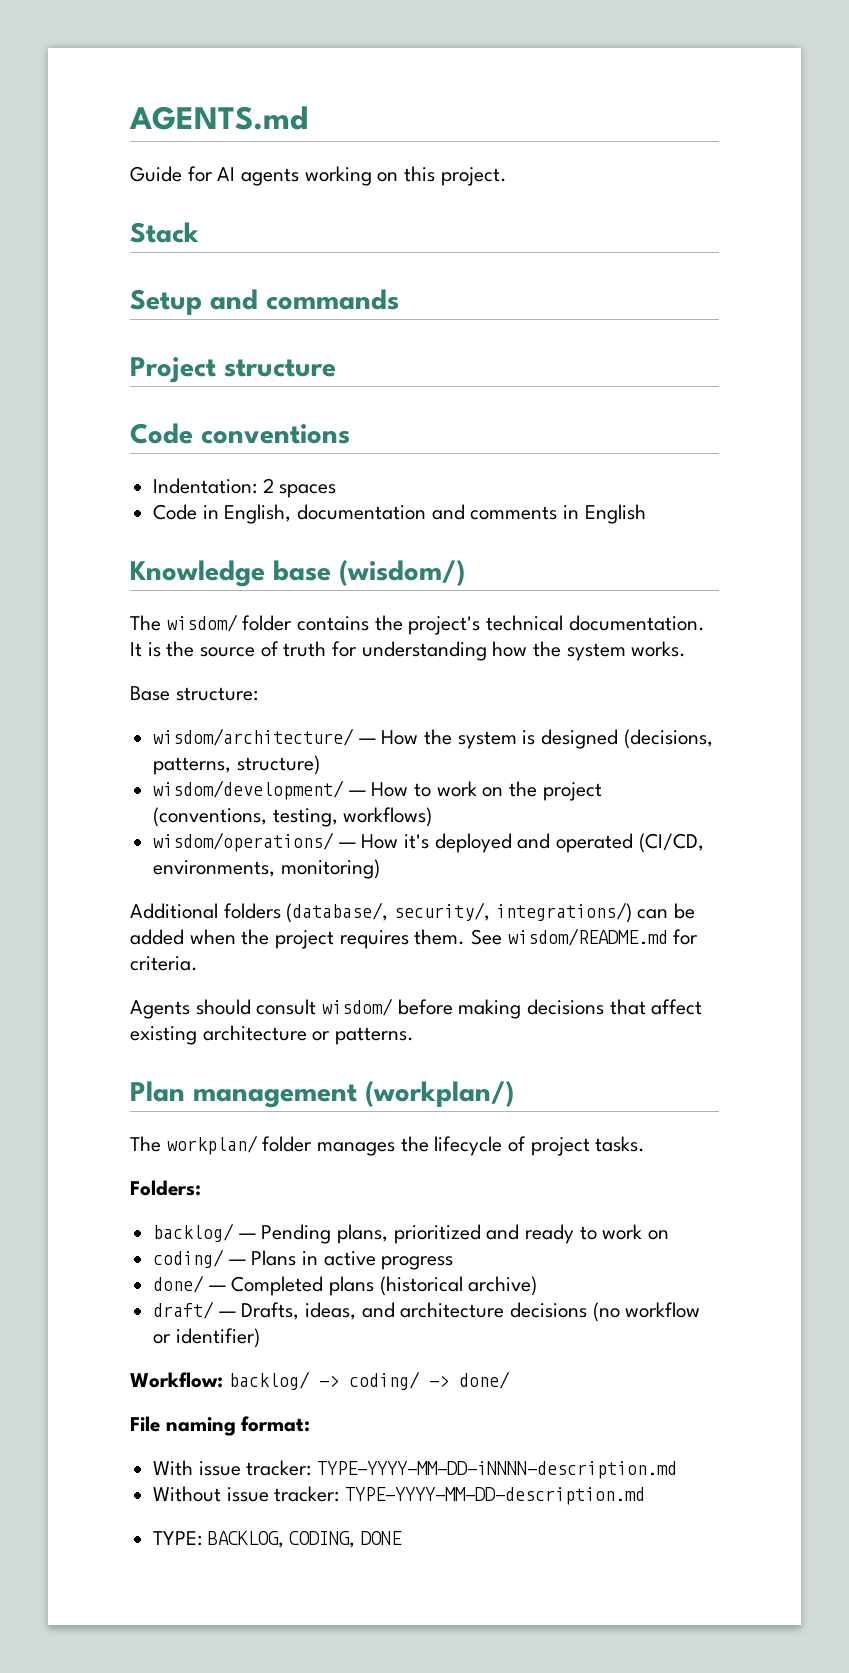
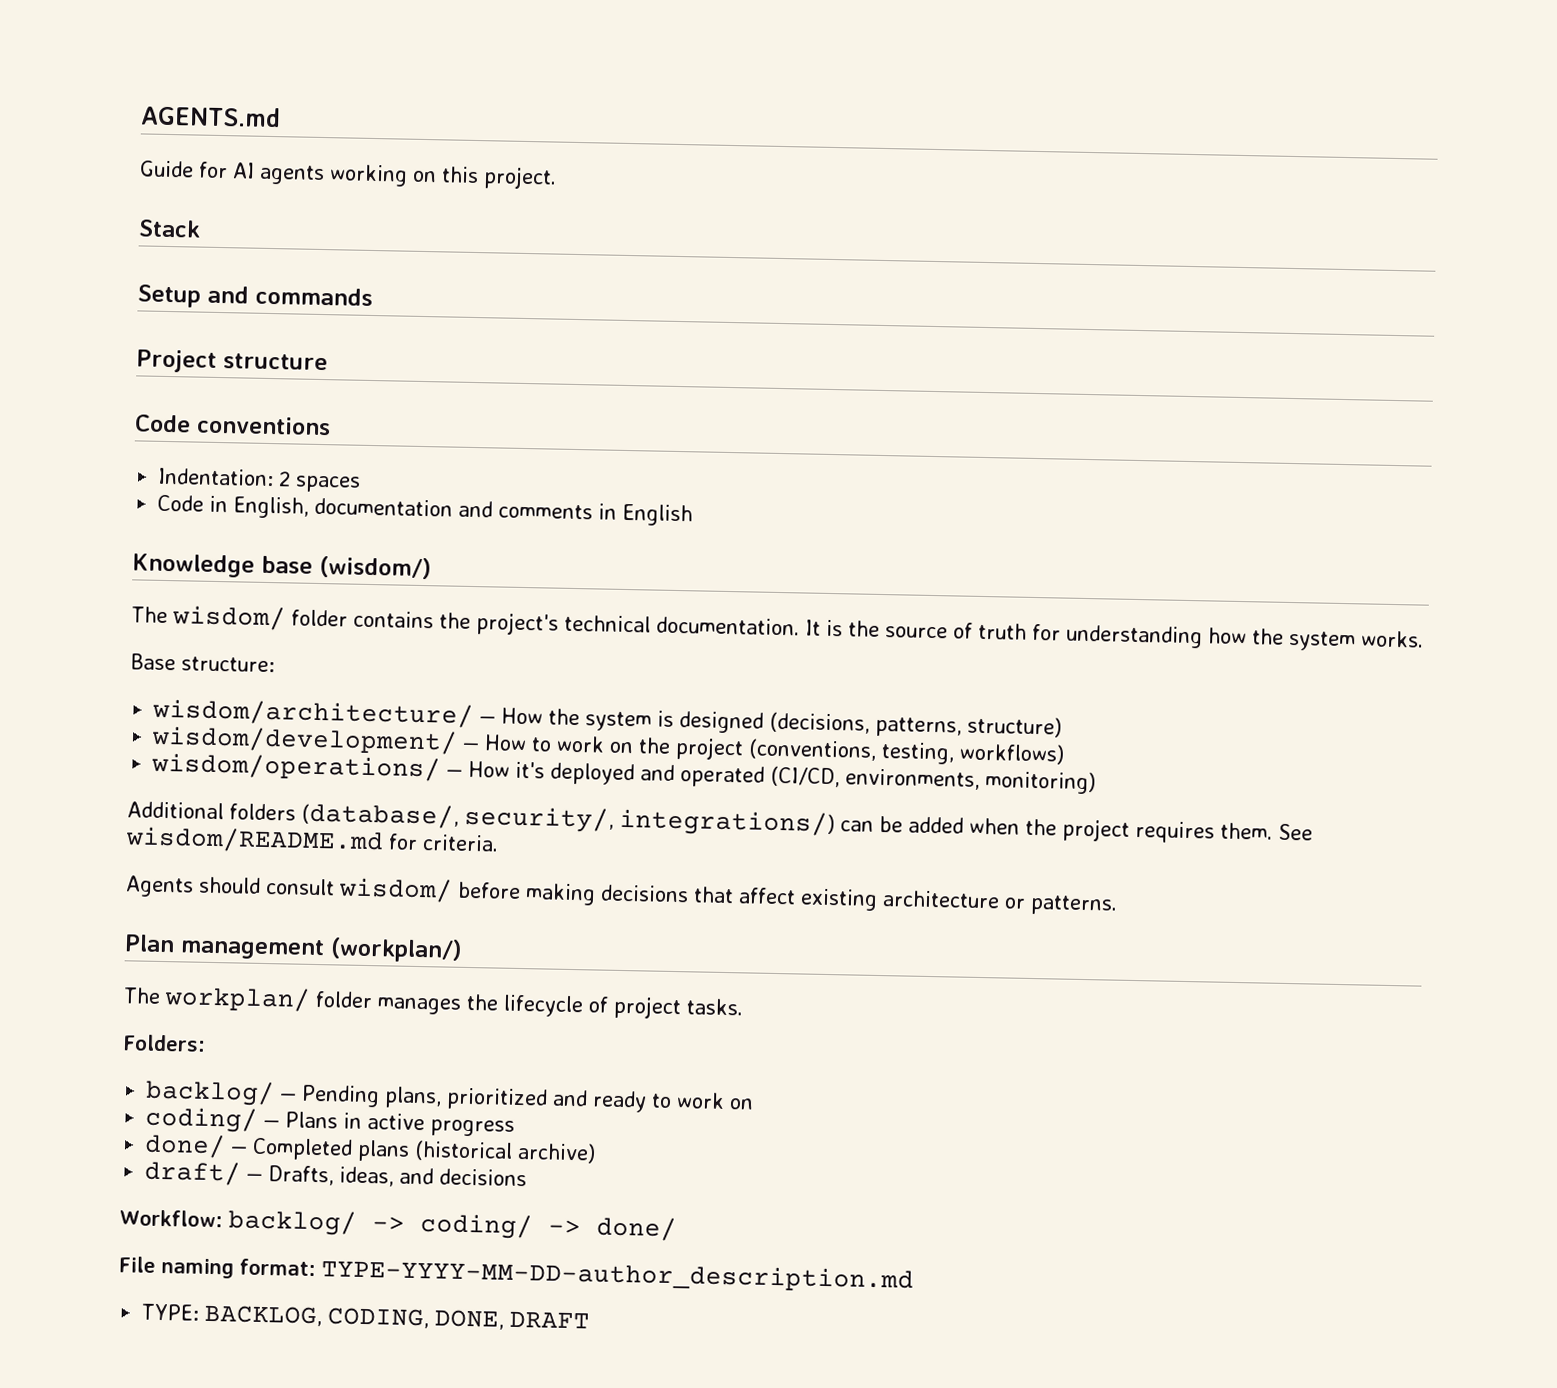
[400,1302,701,1322] [153,1328,260,1348] architecture decisions (no workflow or identifier) -> [439,1168,528,1187] decisions
[153,1460,678,1479] [153,1486,646,1505] // With issue tracker: TYPE-YYYY-MM-DD-iNNNN-description.md // Without issue tracker: TYPE-YYYY-MM-DD-description.md -> [321,1258,914,1293] TYPE-YYYY-MM-DD-author_description.md
[361,1531,403,1545] DONE -> [434,1309,591,1330] DONE, DRAFT

